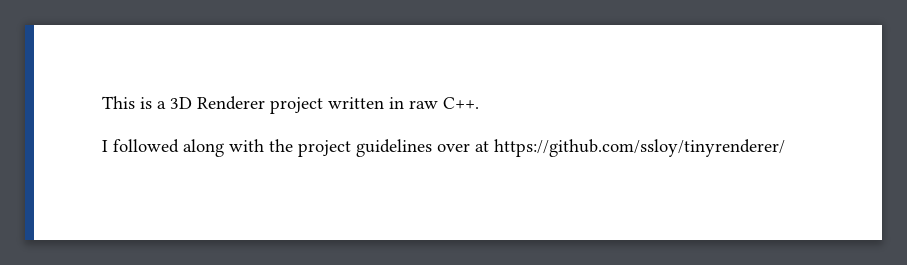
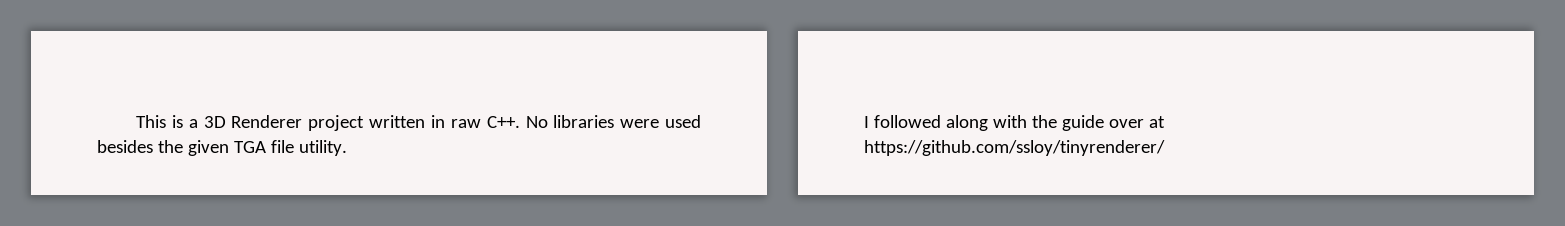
(479, 103) none -> [525,115,701,128] [97,140,347,156] No libraries were used besides the given TGA file utility.
[298,139,432,157] project guidelines -> [1061,115,1104,131] guide

